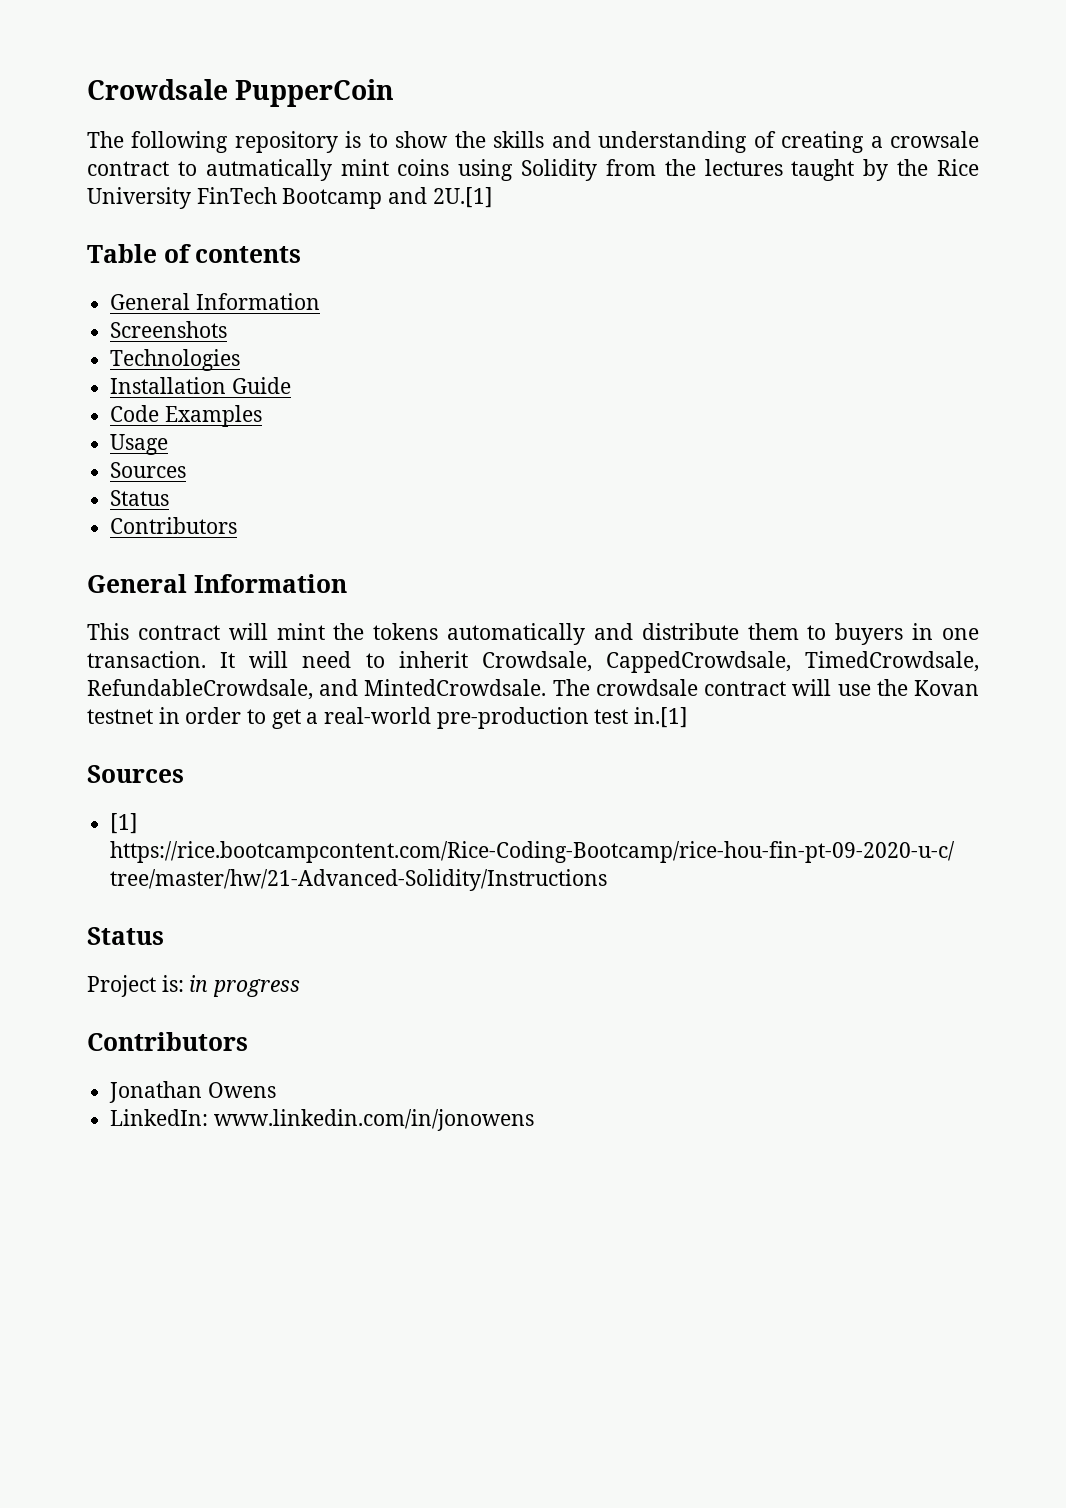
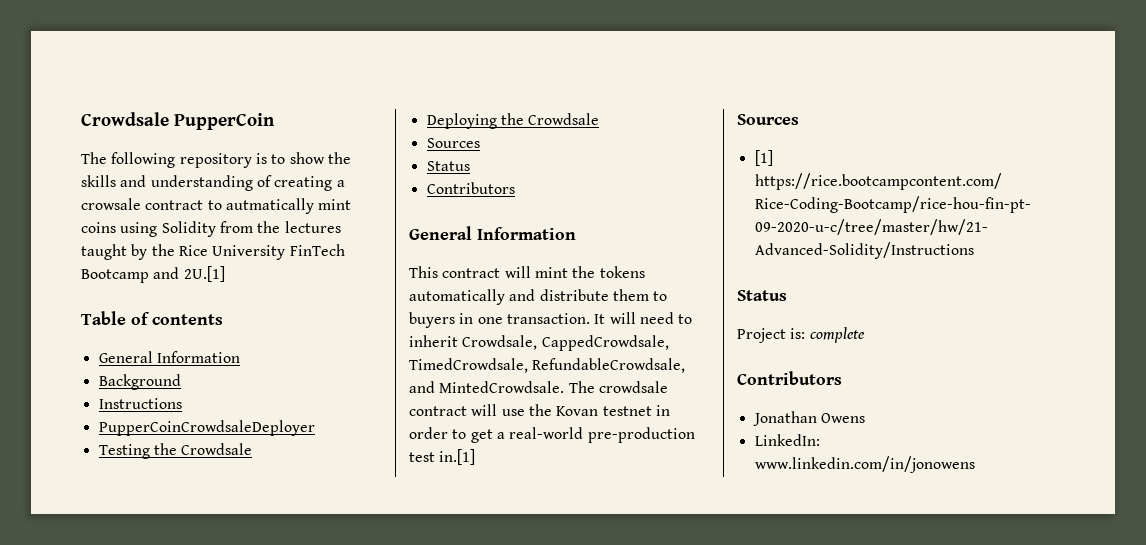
[110,321,228,338] [110,349,241,371] [110,377,291,394] [110,405,262,427] [110,434,169,455] Screenshots // Technologies // Installation Guide // Code Examples // Usage -> [98,374,181,390] [98,398,182,409] [98,420,315,436] [98,443,253,459] [426,113,600,129] Background // Instructions // PupperCoinCrowdsaleDeployer // Testing the Crowdsale // Deploying the Crowdsale
[189,975,301,997] in progress -> [809,327,865,343] complete

